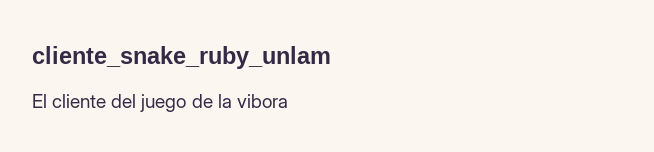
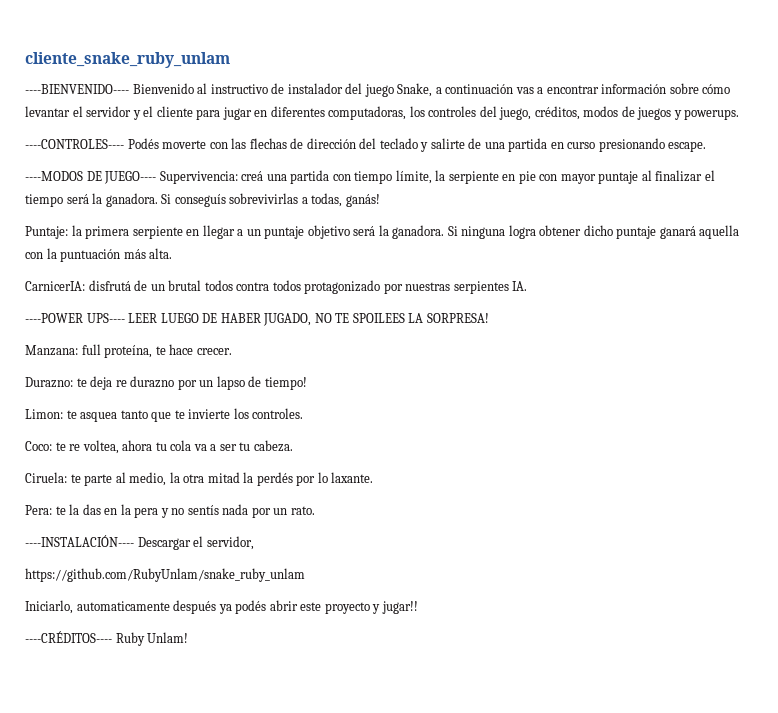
[32,94,288,112] El cliente del juego de la vibora -> [25,83,731,97] [25,106,740,120] [25,138,707,152] [25,170,715,184] [25,193,380,207] [25,225,740,239] [25,248,173,262] [25,280,528,294] [25,313,489,326] [25,344,232,358] [25,376,307,390] [25,408,304,422] [25,440,293,454] [25,472,374,486] [25,504,315,518] [25,535,254,550] [25,568,305,582] [25,600,418,614] [25,631,189,646] ----BIENVENIDO---- Bienvenido al instructivo de instalador del juego Snake, a continuación vas a encontrar información sobre cómo levantar el servidor y el cliente para jugar en diferentes computadoras, los controles del juego, créditos, modos de juegos y powerups. // ----CONTROLES---- Podés moverte con las flechas de dirección del teclado y salirte de una partida en curso presionando escape. // ----MODOS DE JUEGO---- Supervivencia: creá una partida con tiempo límite, la serpiente en pie con mayor puntaje al finalizar el tiempo será la ganadora. Si conseguís sobrevivirlas a todas, ganás! // Puntaje: la primera serpiente en llegar a un puntaje objetivo será la ganadora. Si ninguna logra obtener dicho puntaje ganará aquella con la puntuación más alta. // CarnicerIA: disfrutá de un brutal todos contra todos protagonizado por nuestras serpientes IA. // ----POWER UPS---- LEER LUEGO DE HABER JUGADO, NO TE SPOILEES LA SORPRESA! // Manzana: full proteína, te hace crecer. // Durazno: te deja re durazno por un lapso de tiempo! // Limon: te asquea tanto que te invierte los controles. // Coco: te re voltea, ahora tu cola va a ser tu cabeza. // Ciruela: te parte al medio, la otra mitad la perdés por lo laxante. // Pera: te la das en la pera y no sentís nada por un rato. // ----INSTALACIÓN---- Descargar el servidor, // https://github.com/RubyUnlam/snake_ruby_unlam // Iniciarlo, automaticamente después ya podés abrir este proyecto y jugar!! // ----CRÉDITOS---- Ruby Unlam!

